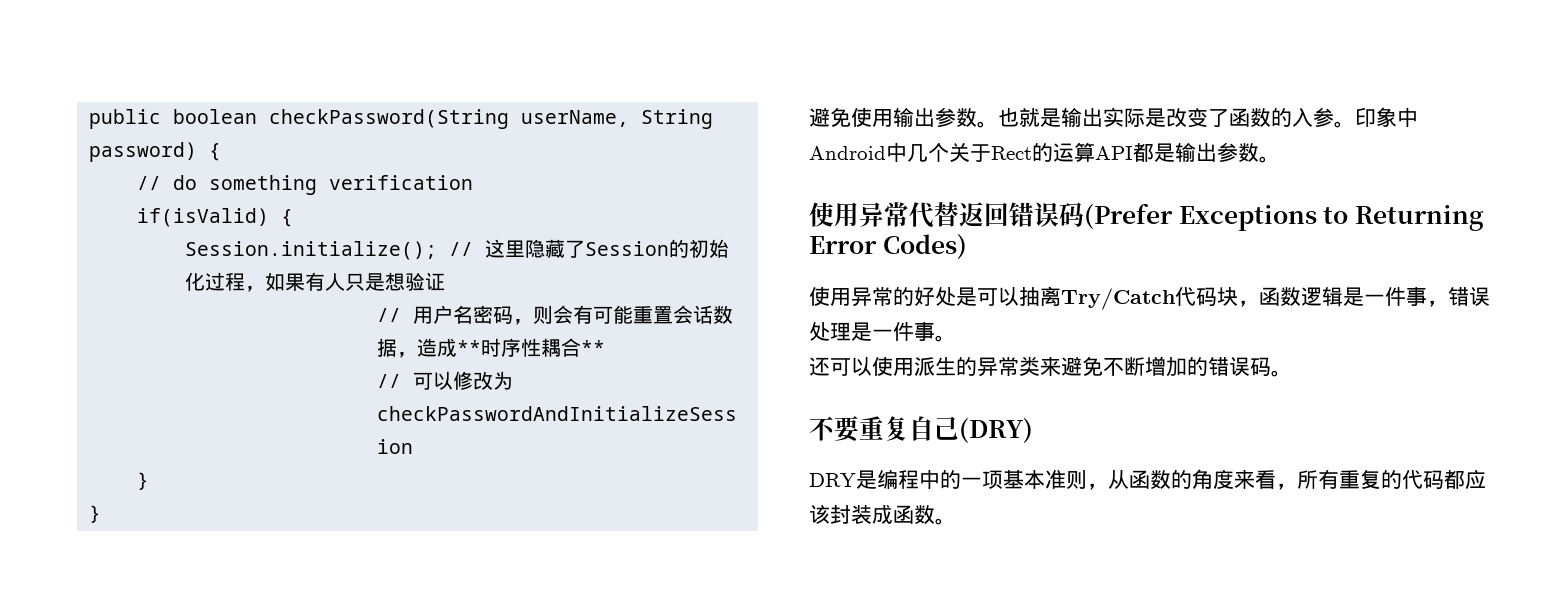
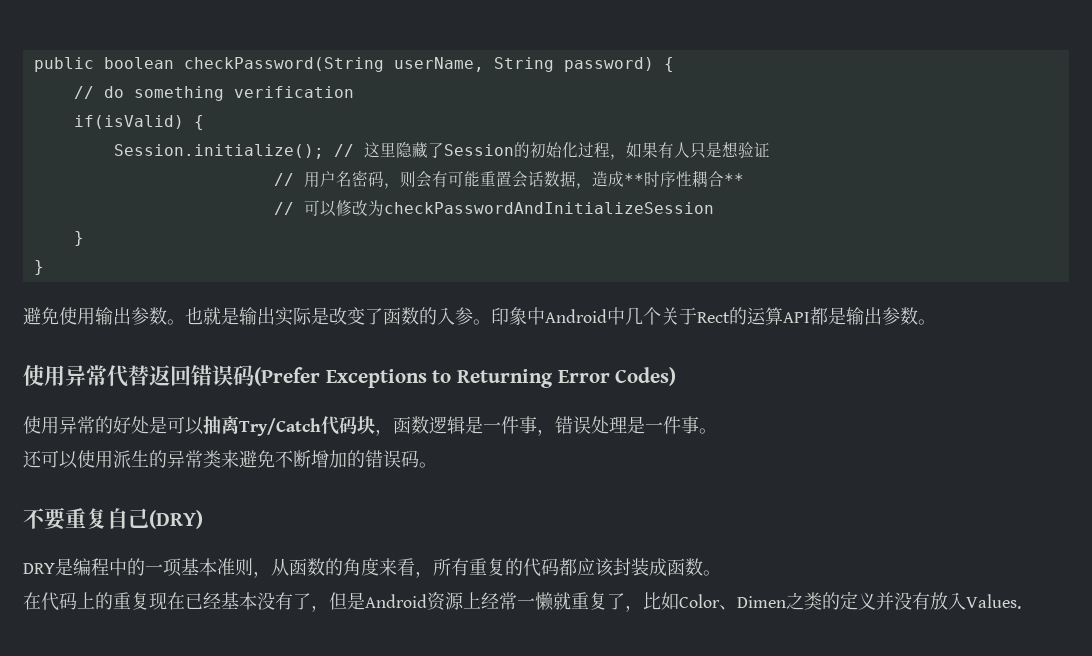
(956, 521) none -> [23,591,1021,612] // 在代码上的重复现在已经基本没有了，但是Android资源上经常一懒就重复了，比如Color、Dimen之类的定义并没有放入Values.

